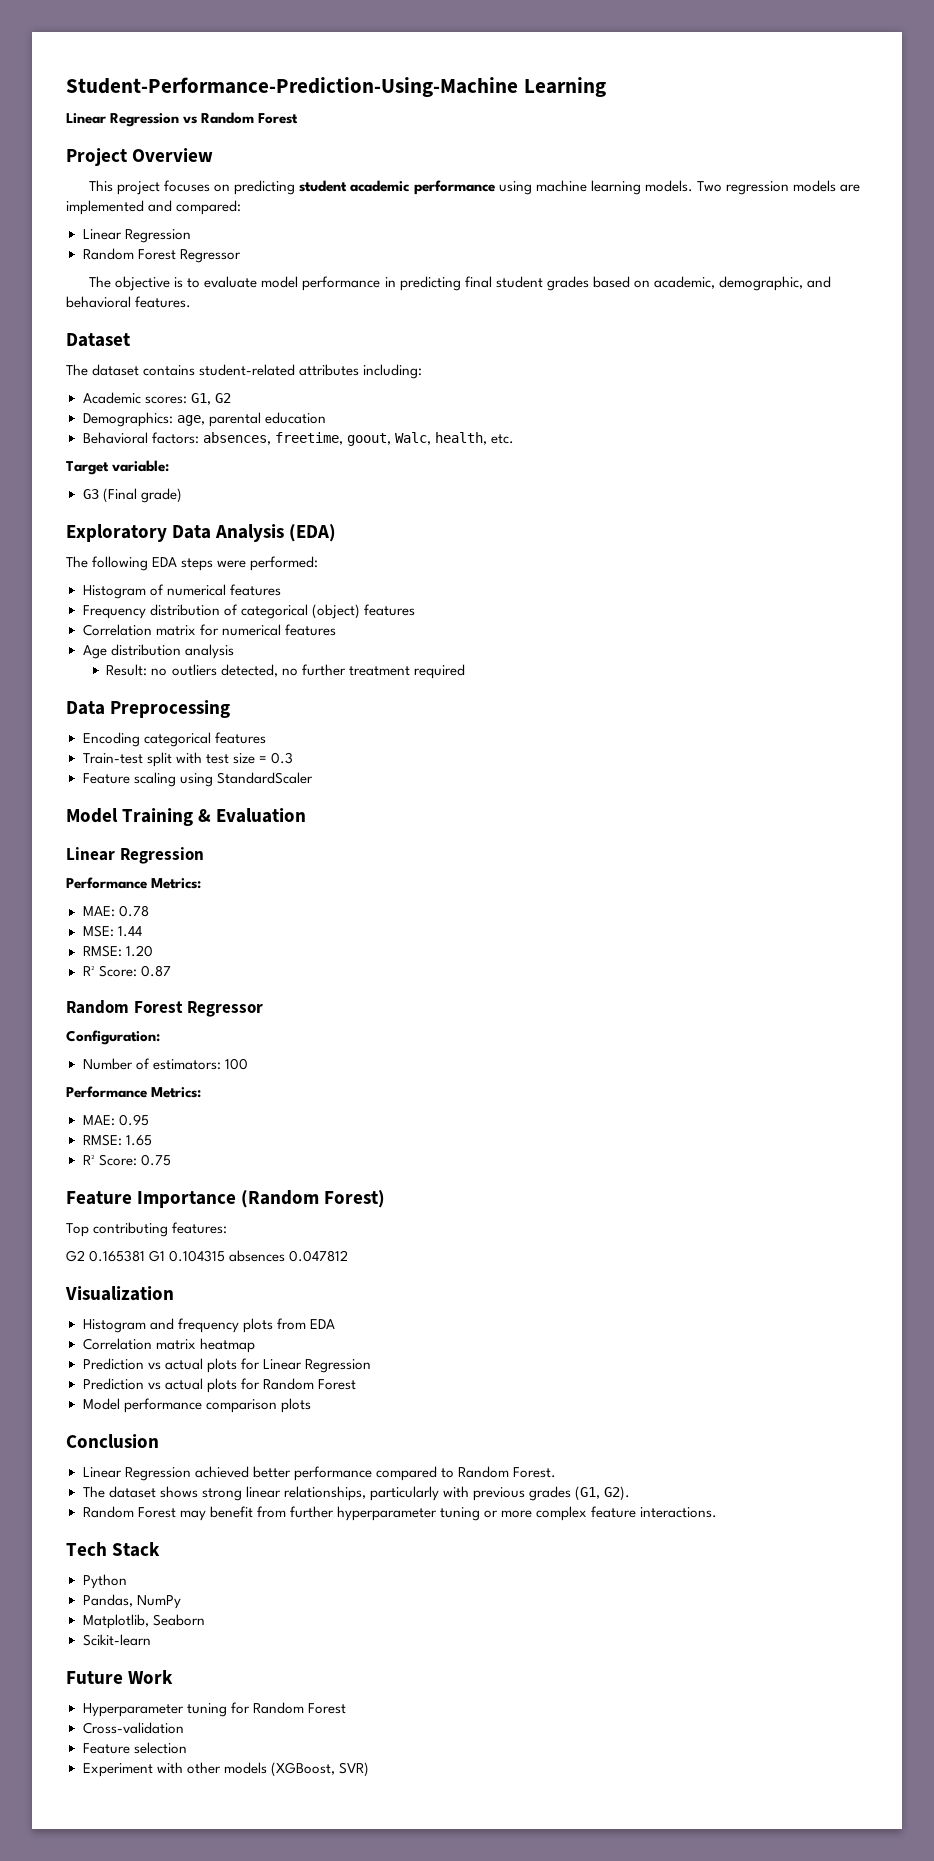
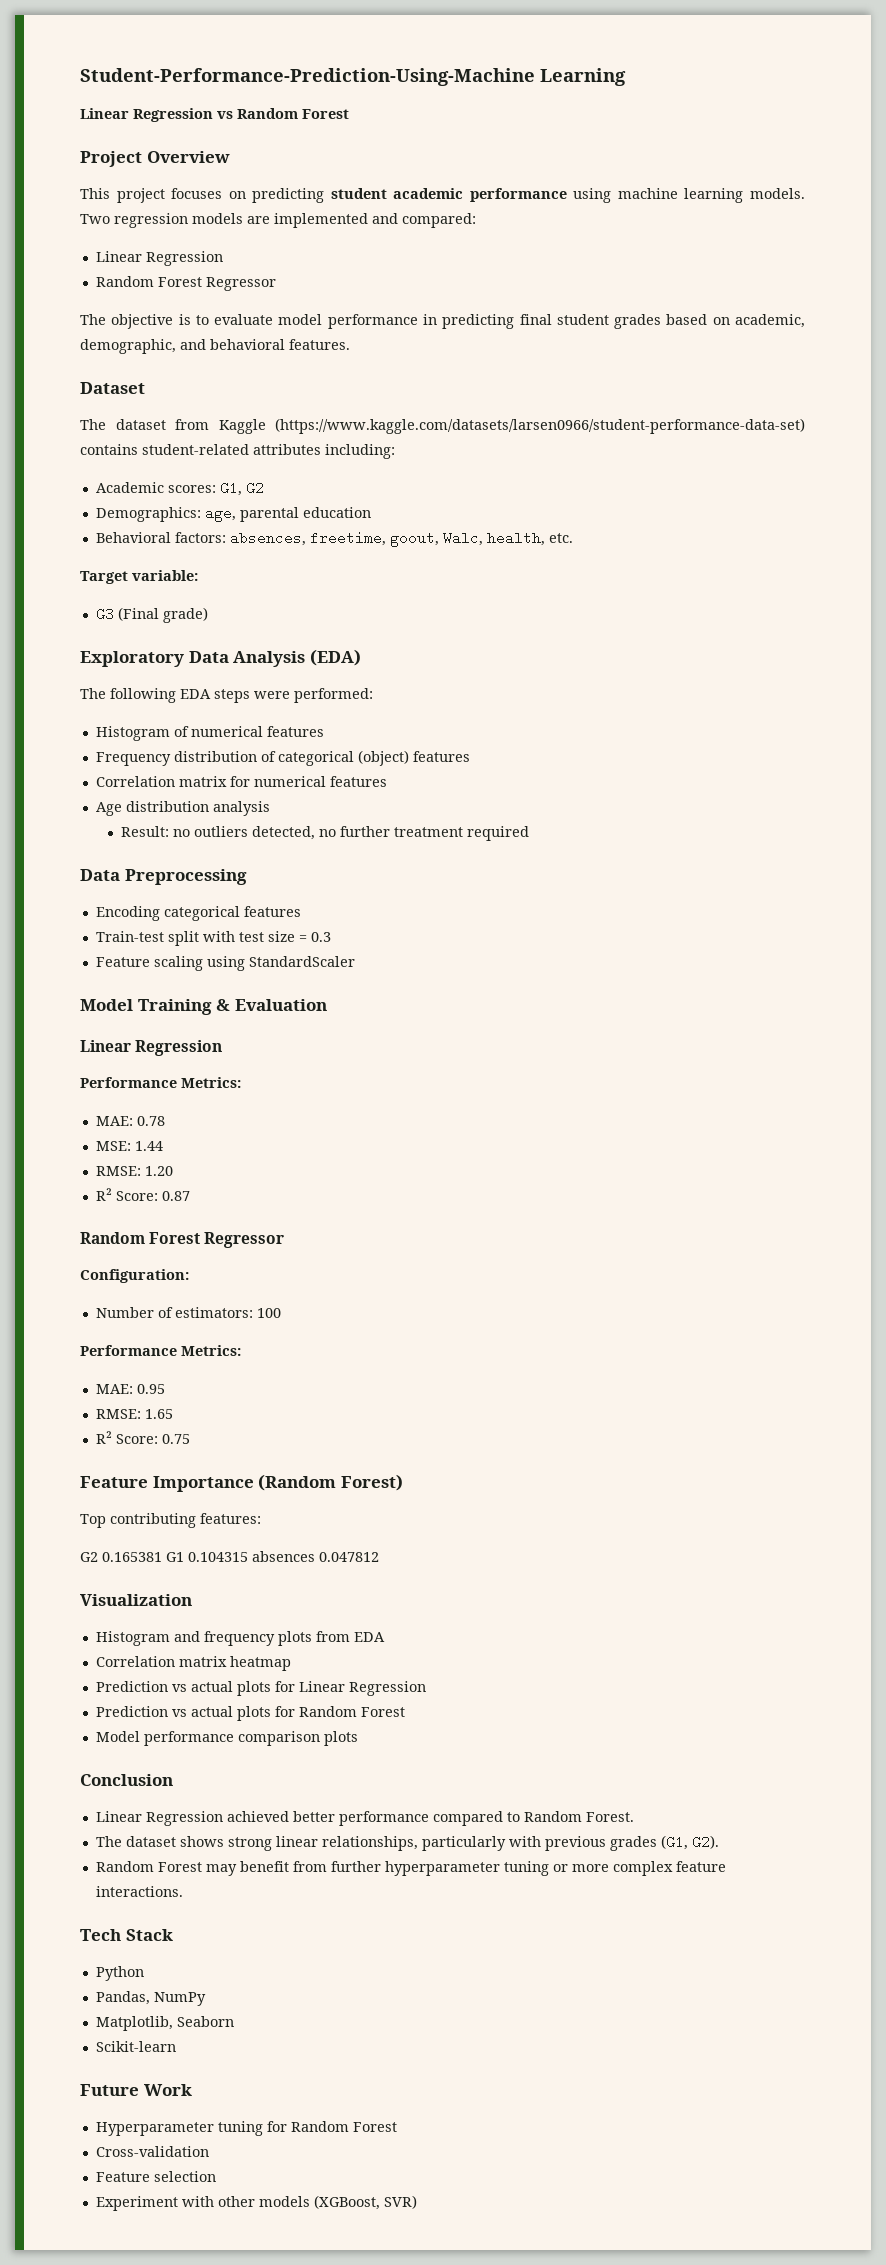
(140, 370) none -> [175,418,805,434] from Kaggle (https://www.kaggle.com/datasets/larsen0966/student-performance-data-set)

